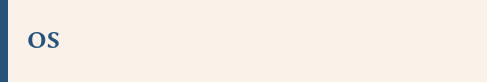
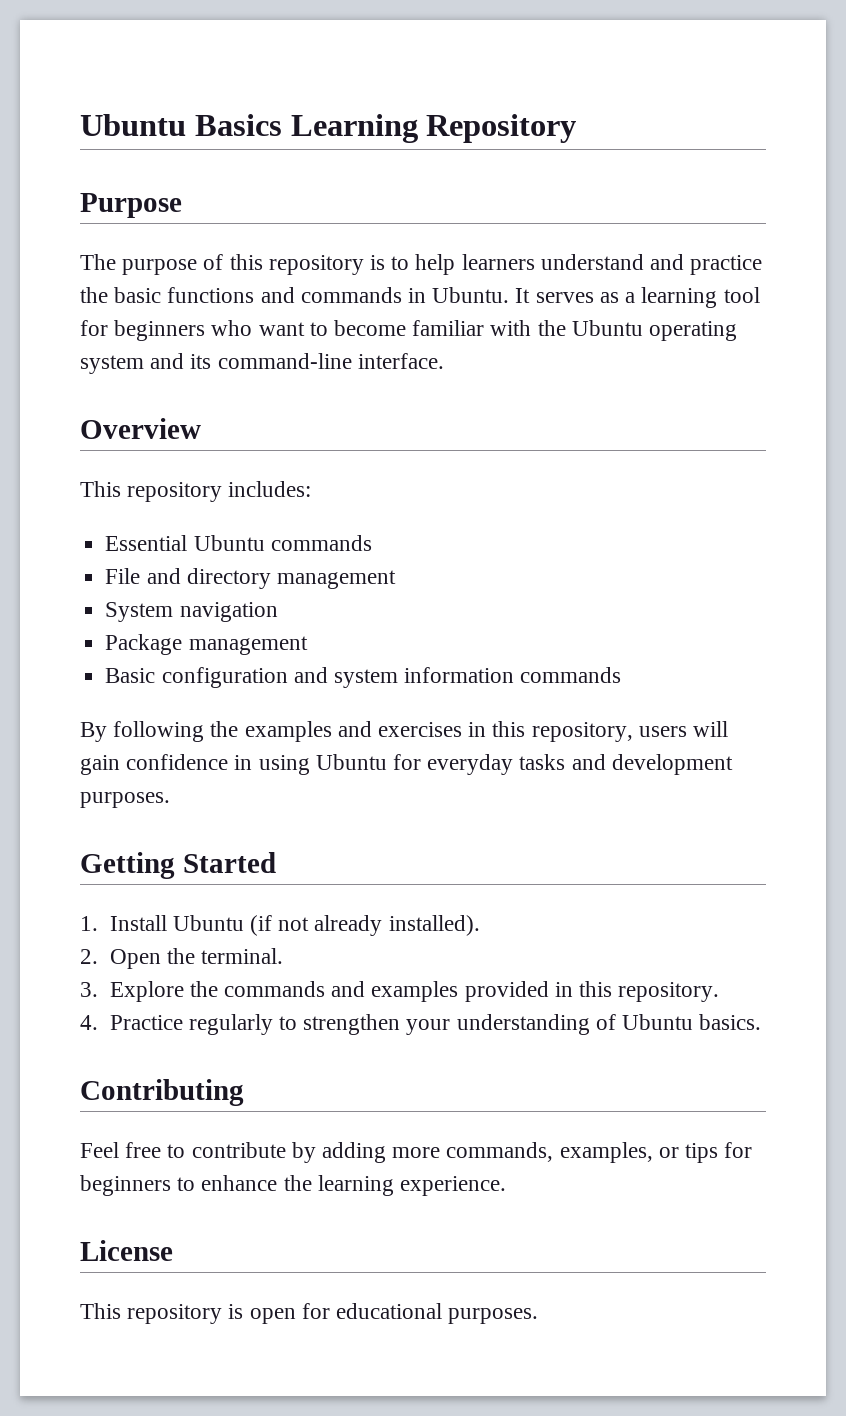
[27,32,60,48] OS -> [80,114,577,143] [80,193,182,218] [80,254,763,275] [80,287,760,308] [80,320,738,341] [80,353,444,374] [80,418,201,439] [80,481,312,502] [105,535,372,551] [105,568,396,589] [105,602,278,622] [105,634,308,655] [105,667,622,688] [80,721,729,742] [80,754,733,775] [80,792,170,808] [80,852,276,879] [80,915,480,936] [80,948,283,969] [80,981,720,1002] [80,1014,762,1035] [80,1079,244,1106] [80,1142,753,1163] [80,1175,507,1196] [80,1240,173,1261] [80,1303,539,1324] Ubuntu Basics Learning Repository // Purpose // The purpose of this repository is to help learners understand and practice the basic functions and commands in Ubuntu. It serves as a learning tool for beginners who want to become familiar with the Ubuntu operating system and its command-line interface. // Overview // This repository includes: // Essential Ubuntu commands // File and directory management // System navigation // Package management // Basic configuration and system information commands // By following the examples and exercises in this repository, users will gain confidence in using Ubuntu for everyday tasks and development purposes. // Getting Started // 1. Install Ubuntu (if not already installed). // 2. Open the terminal. // 3. Explore the commands and examples provided in this repository. // 4. Practice regularly to strengthen your understanding of Ubuntu basics. // Contributing // Feel free to contribute by adding more commands, examples, or tips for beginners to enhance the learning experience. // License // This repository is open for educational purposes.

